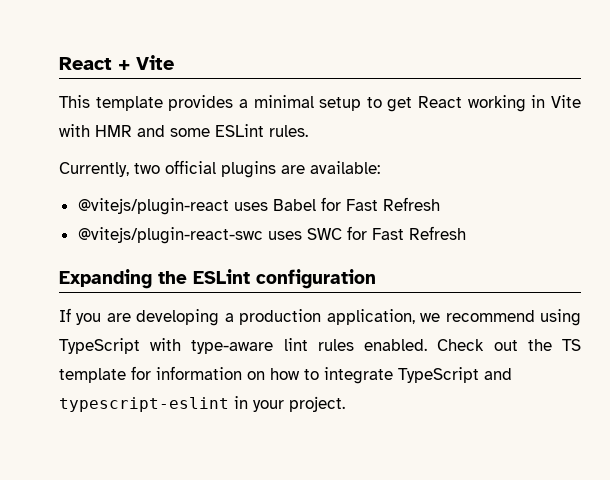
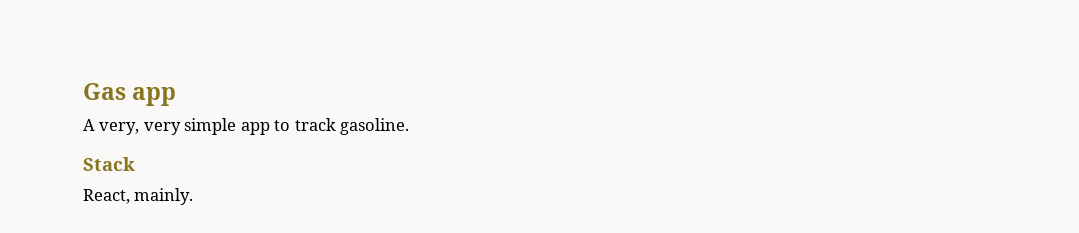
[59,55,174,70] [59,95,581,112] [59,124,308,137] [59,160,380,178] [77,197,440,215] [77,226,466,244] [59,269,376,289] [59,308,581,326] [59,338,581,354] [59,366,512,384] [59,396,345,412] React + Vite // This template provides a minimal setup to get React working in Vite with HMR and some ESLint rules. // Currently, two official plugins are available: // @vitejs/plugin-react uses Babel for Fast Refresh // @vitejs/plugin-react-swc uses SWC for Fast Refresh // Expanding the ESLint configuration // If you are developing a production application, we recommend using TypeScript with type-aware lint rules enabled. Check out the TS template for information on how to integrate TypeScript and typescript-eslint in your project. -> [83,83,177,106] [83,118,410,135] [83,157,135,171] [83,188,194,205] Gas app // A very, very simple app to track gasoline. // Stack // React, mainly.

